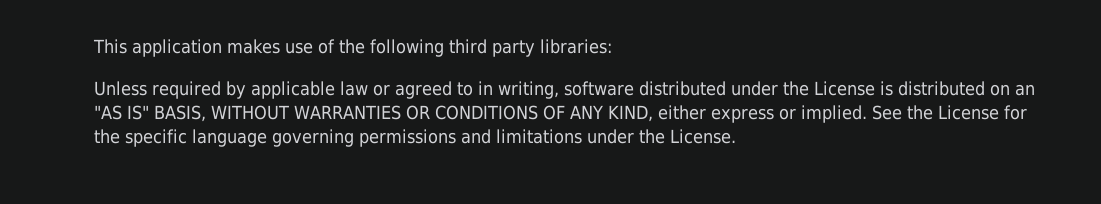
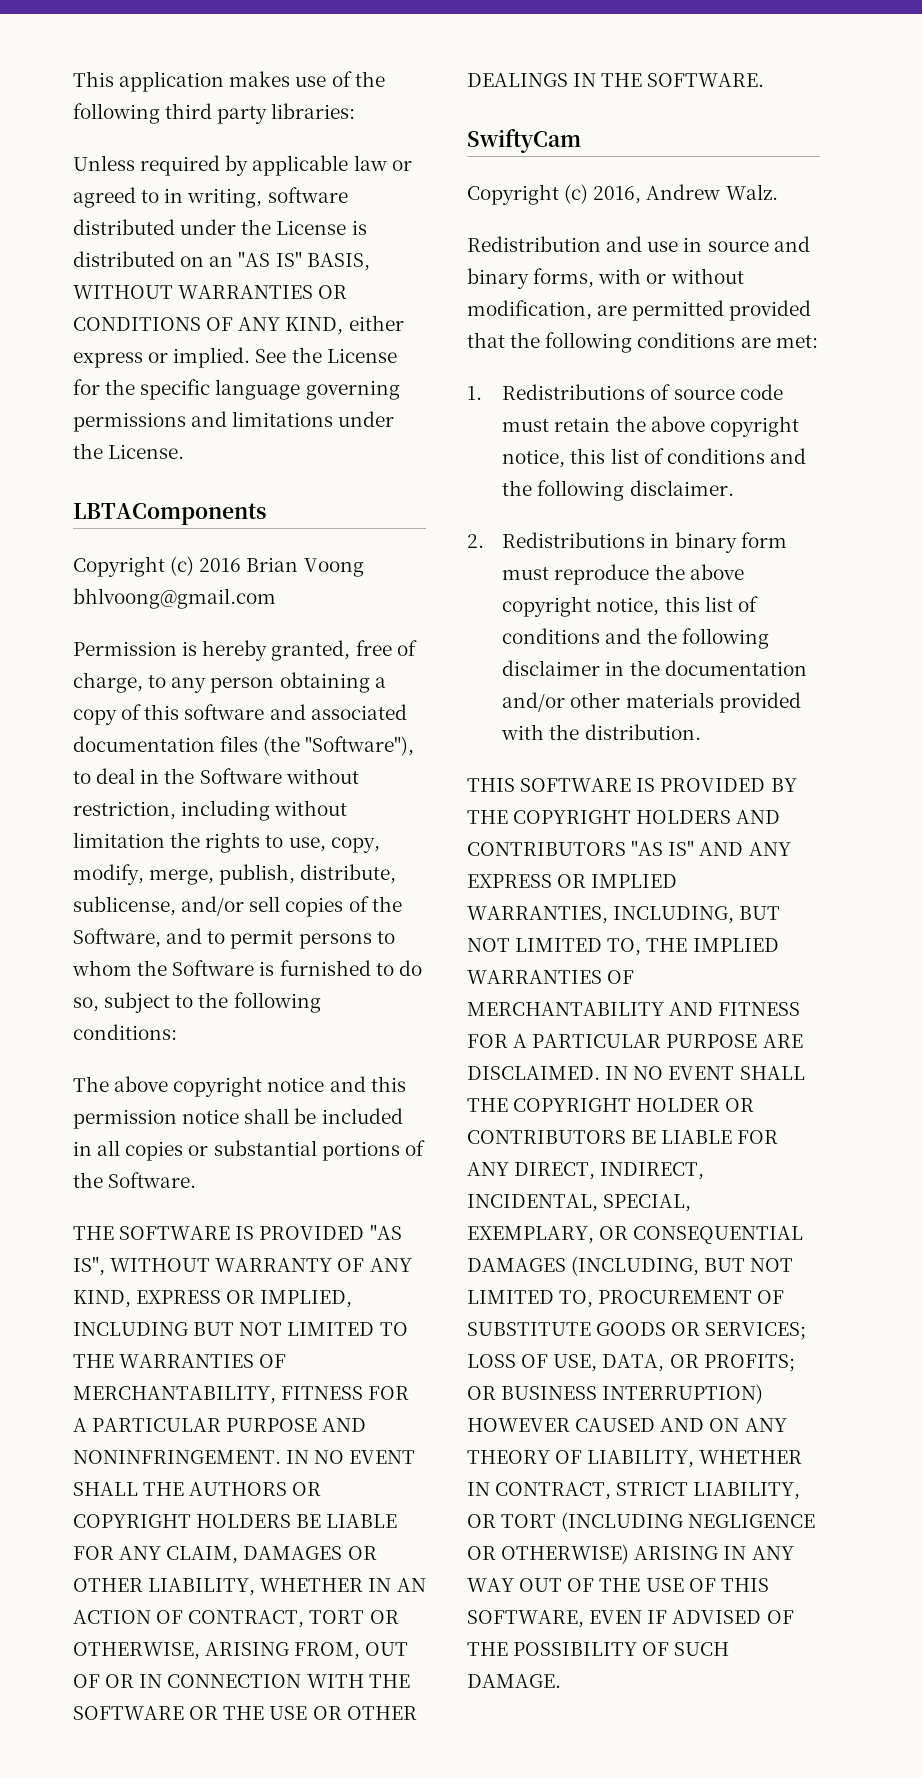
(736, 136) none -> [73,503,266,525] [73,556,364,577] [73,588,276,609] [73,640,417,661] [73,672,386,693] [73,704,407,725] [73,736,415,756] [73,768,359,784] [73,800,348,821] [73,832,380,853] [73,864,397,885] [73,896,402,917] [73,928,395,949] [72,960,422,976] [73,992,321,1013] [73,1024,177,1040] [73,1076,406,1097] [73,1108,403,1129] [73,1140,425,1161] [73,1172,197,1188] [73,1224,402,1240] [73,1256,412,1276] [73,1290,353,1308] [73,1322,408,1336] [73,1354,287,1368] [73,1386,410,1404] [73,1418,367,1432] [73,1450,416,1464] [73,1482,322,1496] [73,1514,398,1528] [73,1546,377,1564] [73,1578,426,1596] [73,1610,399,1628] [73,1642,409,1660] [73,1674,410,1688] [73,1706,417,1720] [467,73,765,87] [467,129,581,153] [467,184,778,205] [467,236,810,252] [467,268,744,289] [467,300,812,321] [467,332,818,353] [467,384,783,400] [502,416,799,437] [502,448,806,468] [502,480,734,501] [467,532,787,553] [502,564,744,585] [502,596,758,617] [502,628,769,649] [502,660,807,676] [502,692,801,713] [501,724,701,740] [467,778,797,792] [467,810,781,824] [467,840,791,856] [467,874,678,888] [467,906,781,924] [467,938,779,956] [467,970,635,984] [467,1002,801,1016] [467,1034,803,1048] [467,1066,805,1080] [467,1098,755,1112] [467,1130,779,1144] [467,1162,705,1180] [467,1194,692,1212] [467,1226,804,1244] [467,1256,794,1276] [467,1290,785,1308] [467,1322,807,1340] [467,1354,795,1372] [467,1384,764,1404] [467,1418,787,1432] [467,1450,803,1468] [467,1482,801,1500] [467,1512,816,1532] [467,1544,794,1564] [467,1578,769,1592] [467,1610,794,1628] [467,1642,730,1656] [467,1674,561,1688] // LBTAComponents // Copyright (c) 2016 Brian Voong bhlvoong@gmail.com // Permission is hereby granted, free of charge, to any person obtaining a copy of this software and associated documentation files (the "Software"), to deal in the Software without restriction, including without limitation the rights to use, copy, modify, merge, publish, distribute, sublicense, and/or sell copies of the Software, and to permit persons to whom the Software is furnished to do so, subject to the following conditions: // The above copyright notice and this permission notice shall be included in all copies or substantial portions of the Software. // THE SOFTWARE IS PROVIDED "AS IS", WITHOUT WARRANTY OF ANY KIND, EXPRESS OR IMPLIED, INCLUDING BUT NOT LIMITED TO THE WARRANTIES OF MERCHANTABILITY, FITNESS FOR A PARTICULAR PURPOSE AND NONINFRINGEMENT. IN NO EVENT SHALL THE AUTHORS OR COPYRIGHT HOLDERS BE LIABLE FOR ANY CLAIM, DAMAGES OR OTHER LIABILITY, WHETHER IN AN ACTION OF CONTRACT, TORT OR OTHERWISE, ARISING FROM, OUT OF OR IN CONNECTION WITH THE SOFTWARE OR THE USE OR OTHER DEALINGS IN THE SOFTWARE. // SwiftyCam // Copyright (c) 2016, Andrew Walz. // Redistribution and use in source and binary forms, with or without modification, are permitted provided that the following conditions are met: // 1. Redistributions of source code must retain the above copyright notice, this list of conditions and the following disclaimer. // 2. Redistributions in binary form must reproduce the above copyright notice, this list of conditions and the following disclaimer in the documentation and/or other materials provided with the distribution. // THIS SOFTWARE IS PROVIDED BY THE COPYRIGHT HOLDERS AND CONTRIBUTORS "AS IS" AND ANY EXPRESS OR IMPLIED WARRANTIES, INCLUDING, BUT NOT LIMITED TO, THE IMPLIED WARRANTIES OF MERCHANTABILITY AND FITNESS FOR A PARTICULAR PURPOSE ARE DISCLAIMED. IN NO EVENT SHALL THE COPYRIGHT HOLDER OR CONTRIBUTORS BE LIABLE FOR ANY DIRECT, INDIRECT, INCIDENTAL, SPECIAL, EXEMPLARY, OR CONSEQUENTIAL DAMAGES (INCLUDING, BUT NOT LIMITED TO, PROCUREMENT OF SUBSTITUTE GOODS OR SERVICES; LOSS OF USE, DATA, OR PROFITS; OR BUSINESS INTERRUPTION) HOWEVER CAUSED AND ON ANY THEORY OF LIABILITY, WHETHER IN CONTRACT, STRICT LIABILITY, OR TORT (INCLUDING NEGLIGENCE OR OTHERWISE) ARISING IN ANY WAY OUT OF THE USE OF THIS SOFTWARE, EVEN IF ADVISED OF THE POSSIBILITY OF SUCH DAMAGE.

